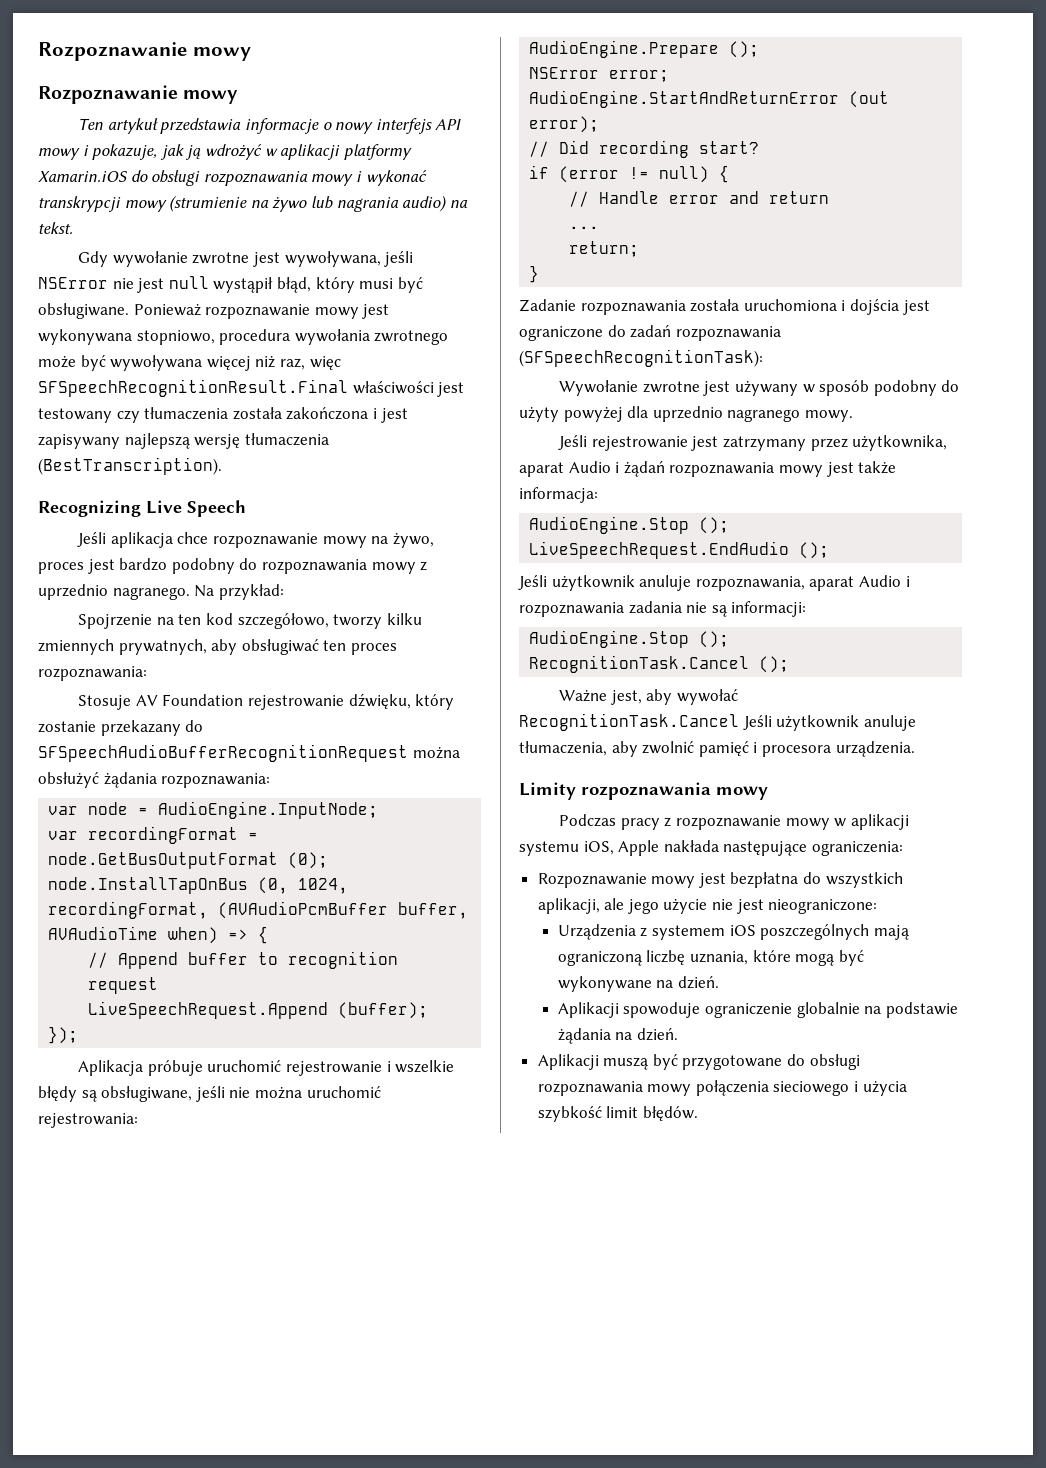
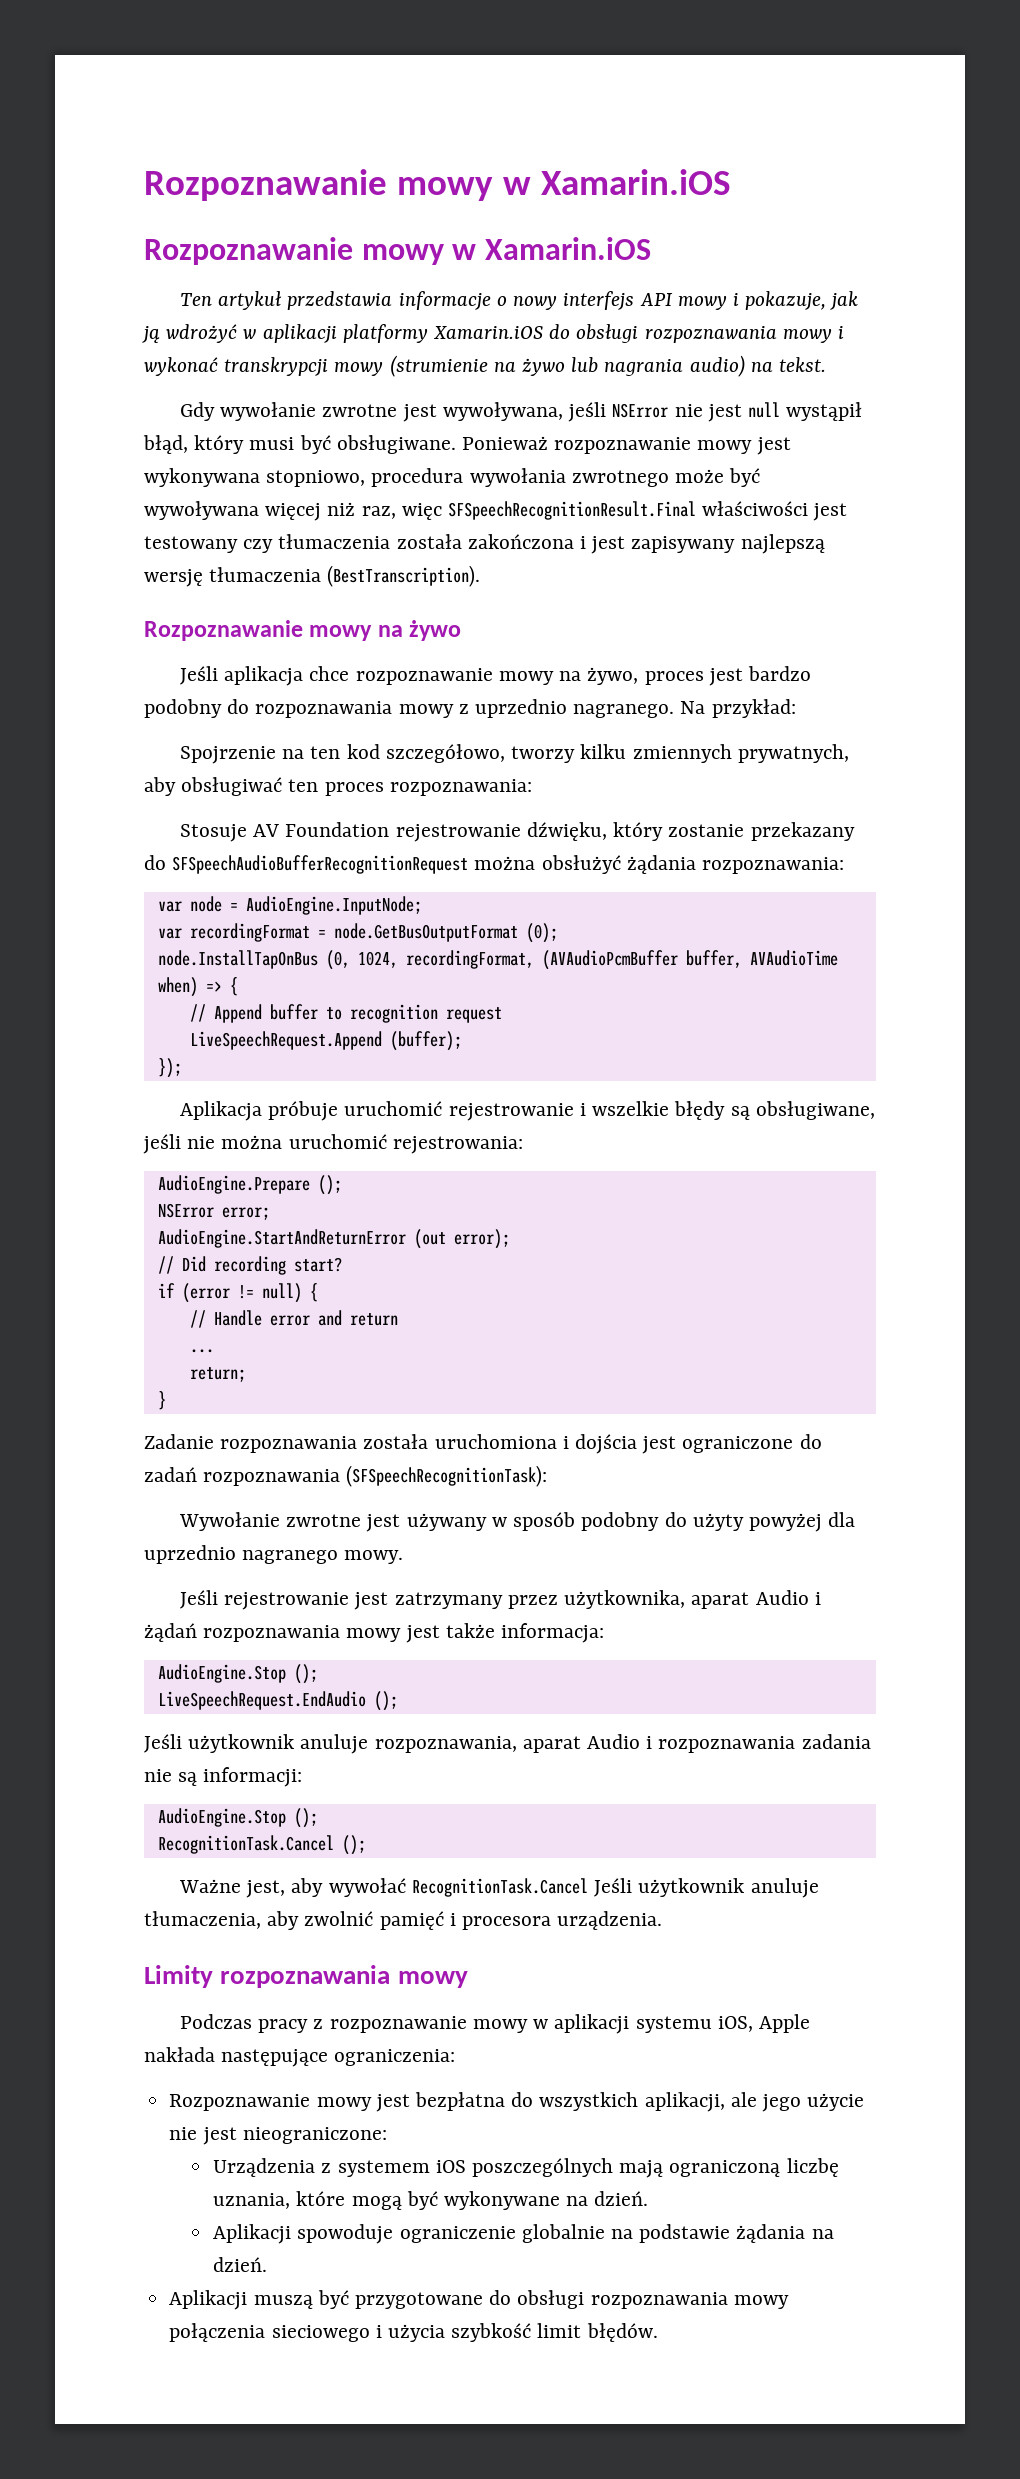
[38,42,251,61] [38,85,239,104] Rozpoznawanie mowy // Rozpoznawanie mowy -> [144,169,730,201] [144,237,651,265] Rozpoznawanie mowy w Xamarin.iOS // Rozpoznawanie mowy w Xamarin.iOS
[38,500,246,517] Recognizing Live Speech -> [144,620,462,641] Rozpoznawanie mowy na żywo

